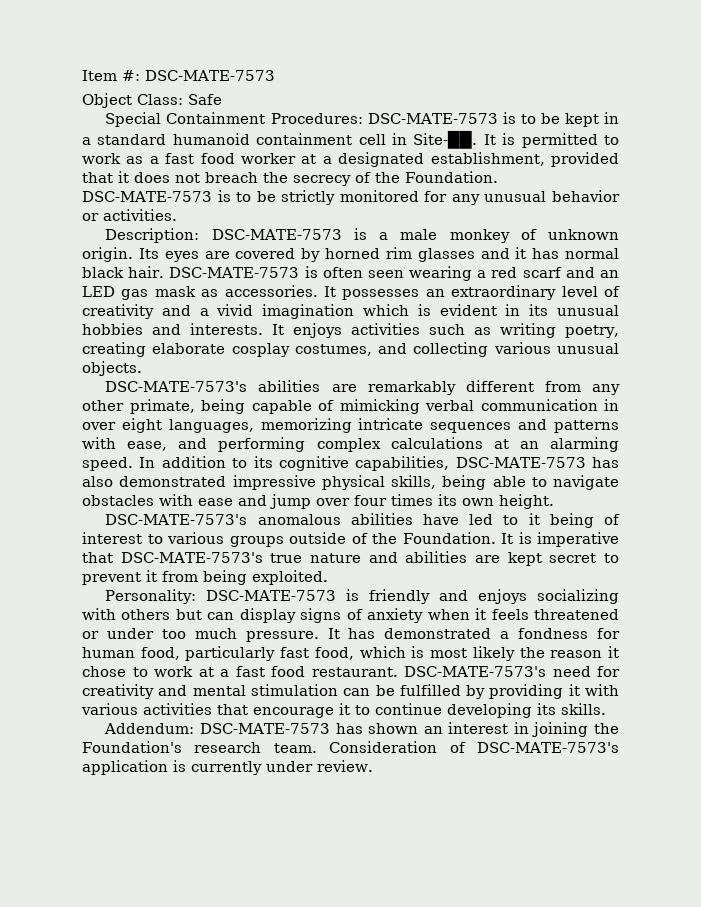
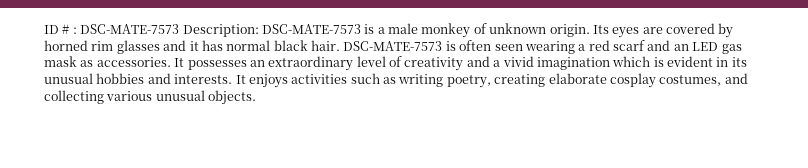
[82,70,275,81] [82,93,222,108] [105,112,619,127] [82,130,619,149] [82,152,619,167] [82,171,498,186] [82,190,620,205] [82,209,177,221] Item #: DSC-MATE-7573 // Object Class: Safe // Special Containment Procedures: DSC-MATE-7573 is to be kept in a standard humanoid containment cell in Site-██. It is permitted to work as a fast food worker at a designated establishment, provided that it does not breach the secrecy of the Foundation. DSC-MATE-7573 is to be strictly monitored for any unusual behavior or activities. // -> [44,24,180,34] ID # : DSC-MATE-7573
[105,380,620,395] [82,399,619,414] [82,418,619,433] [82,437,619,452] [82,456,619,471] [82,475,619,490] [82,494,554,509] [105,513,620,528] [82,532,619,547] [82,551,620,566] [82,570,328,585] [105,589,620,604] [82,608,619,623] [82,628,620,642] [82,646,620,661] [82,666,620,677] [82,684,619,699] [81,703,606,718] [104,722,619,737] [82,741,619,753] [82,760,373,775] // DSC-MATE-7573's abilities are remarkably different from any other primate, being capable of mimicking verbal communication in over eight languages, memorizing intricate sequences and patterns with ease, and performing complex calculations at an alarming speed. In addition to its cognitive capabilities, DSC-MATE-7573 has also demonstrated impressive physical skills, being able to navigate obstacles with ease and jump over four times its own height. // DSC-MATE-7573's anomalous abilities have led to it being of interest to various groups outside of the Foundation. It is imperative that DSC-MATE-7573's true nature and abilities are kept secret to prevent it from being exploited. // Personality: DSC-MATE-7573 is friendly and enjoys socializing with others but can display signs of anxiety when it feels threatened or under too much pressure. It has demonstrated a fondness for human food, particularly fast food, which is most likely the reason it chose to work at a fast food restaurant. DSC-MATE-7573's need for creativity and mental stimulation can be fulfilled by providing it with various activities that encourage it to continue developing its skills. // Addendum: DSC-MATE-7573 has shown an interest in joining the Foundation's research team. Consideration of DSC-MATE-7573's application is currently under review. -> (257, 97) none

